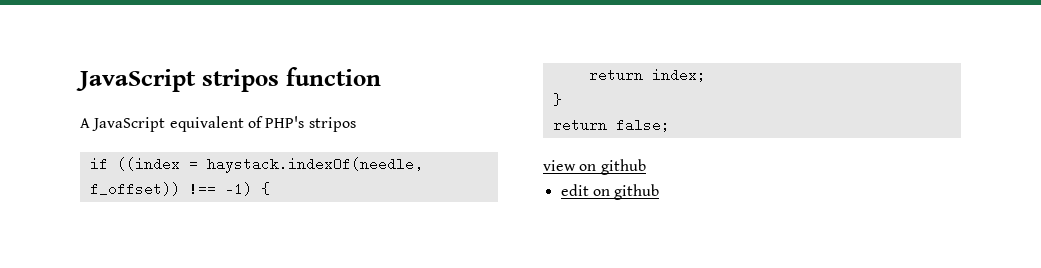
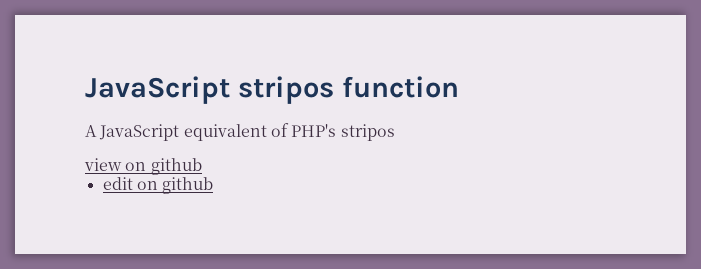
[89,157,423,173] [89,182,270,196] [588,68,706,82] [552,93,562,106] [552,118,670,132] // if ((index = haystack.indexOf(needle, f_offset)) !== -1) { // return index; // } // return false; -> (395, 132) none

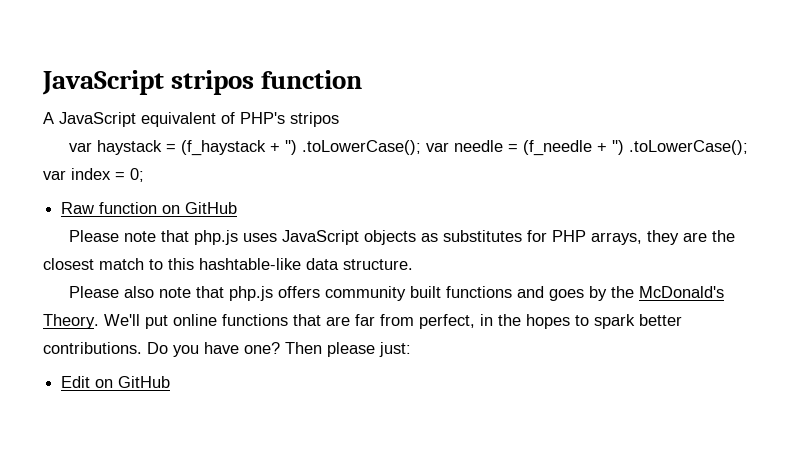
[84,158,202,175] [102,177,214,194] view on github // edit on github -> [68,140,748,156] [43,168,144,182] [61,202,238,214] [68,230,735,245] [43,258,413,270] [68,286,724,301] [43,314,682,329] [43,342,411,357] [61,376,171,388] var haystack = (f_haystack + '') .toLowerCase(); var needle = (f_needle + '') .toLowerCase(); var index = 0; // Raw function on GitHub // Please note that php.js uses JavaScript objects as substitutes for PHP arrays, they are the closest match to this hashtable-like data structure. // Please also note that php.js offers community built functions and goes by the McDonald's Theory. We'll put online functions that are far from perfect, in the hopes to spark better contributions. Do you have one? Then please just: // Edit on GitHub

